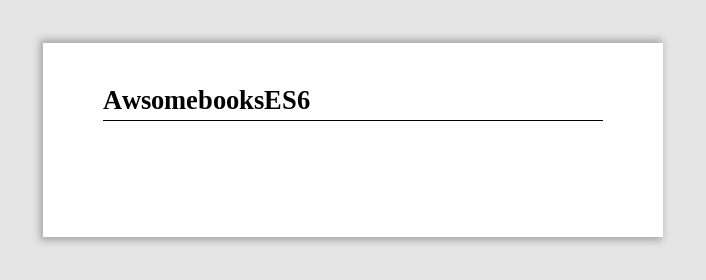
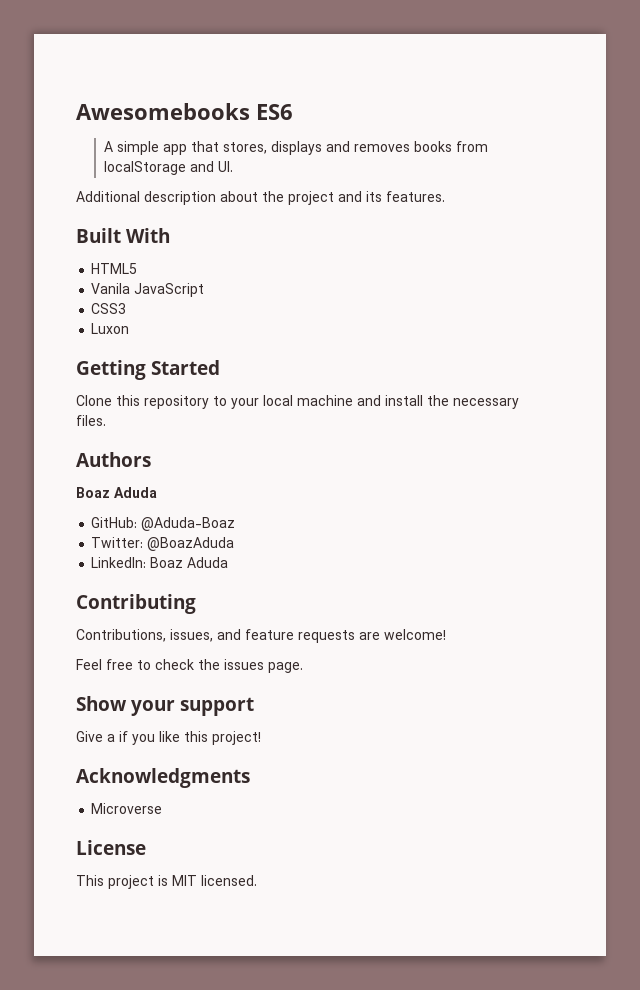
[103,90,310,109] AwsomebooksES6 -> [76,103,293,120] [103,141,488,155] [103,161,233,175] [76,191,445,205] [76,228,171,243] [91,263,138,274] [91,283,205,297] [91,303,127,314] [91,323,130,334] [76,360,221,380] [76,395,519,409] [76,415,106,426] [76,452,151,467] [76,487,157,498] [91,517,236,531] [91,537,235,551] [91,557,229,568] [76,594,196,614] [76,629,446,643] [76,659,303,673] [76,696,255,716] [76,731,261,745] [76,768,250,788] [91,803,163,814] [76,840,146,855] [76,875,257,889] Awesomebooks ES6 // A simple app that stores, displays and removes books from localStorage and UI. // Additional description about the project and its features. // Built With // HTML5 // Vanila JavaScript // CSS3 // Luxon // Getting Started // Clone this repository to your local machine and install the necessary files. // Authors // Boaz Aduda // GitHub: @Aduda-Boaz // Twitter: @BoazAduda // LinkedIn: Boaz Aduda // Contributing // Contributions, issues, and feature requests are welcome! // Feel free to check the issues page. // Show your support // Give a if you like this project! // Acknowledgments // Microverse // License // This project is MIT licensed.

